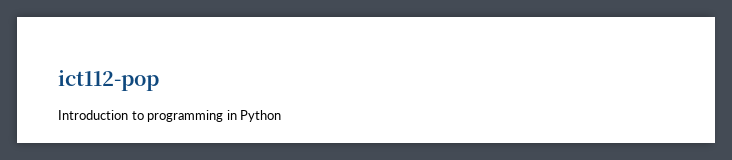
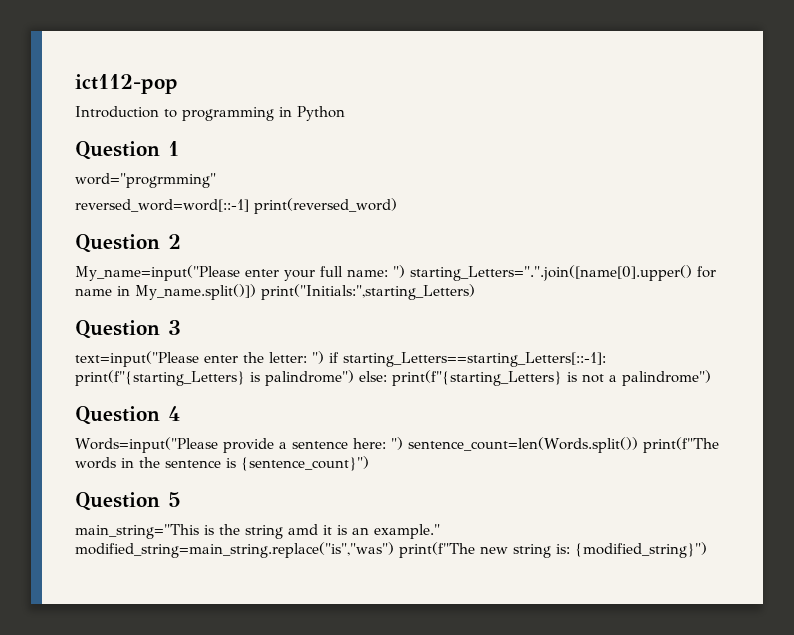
(282, 116) none -> [75,141,179,160] [75,173,216,188] [75,198,397,214] [75,234,181,253] [75,265,716,281] [75,284,475,300] [75,320,181,339] [75,351,606,367] [75,370,711,386] [75,406,180,425] [75,437,719,453] [75,456,369,471] [75,492,181,511] [75,524,440,539] [75,542,707,558] // Question 1 // word="progrmming" // reversed_word=word[::-1] print(reversed_word) // Question 2 // My_name=input("Please enter your full name: ") starting_Letters=".".join([name[0].upper() for name in My_name.split()]) print("Initials:",starting_Letters) // Question 3 // text=input("Please enter the letter: ") if starting_Letters==starting_Letters[::-1]: print(f"{starting_Letters} is palindrome") else: print(f"{starting_Letters} is not a palindrome") // Question 4 // Words=input("Please provide a sentence here: ") sentence_count=len(Words.split()) print(f"The words in the sentence is {sentence_count}") // Question 5 // main_string="This is the string amd it is an example." modified_string=main_string.replace("is","was") print(f"The new string is: {modified_string}")

